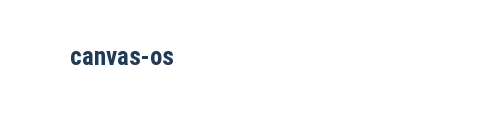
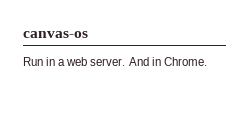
(174, 58) none -> [23,57,207,66] // Run in a web server. And in Chrome.

